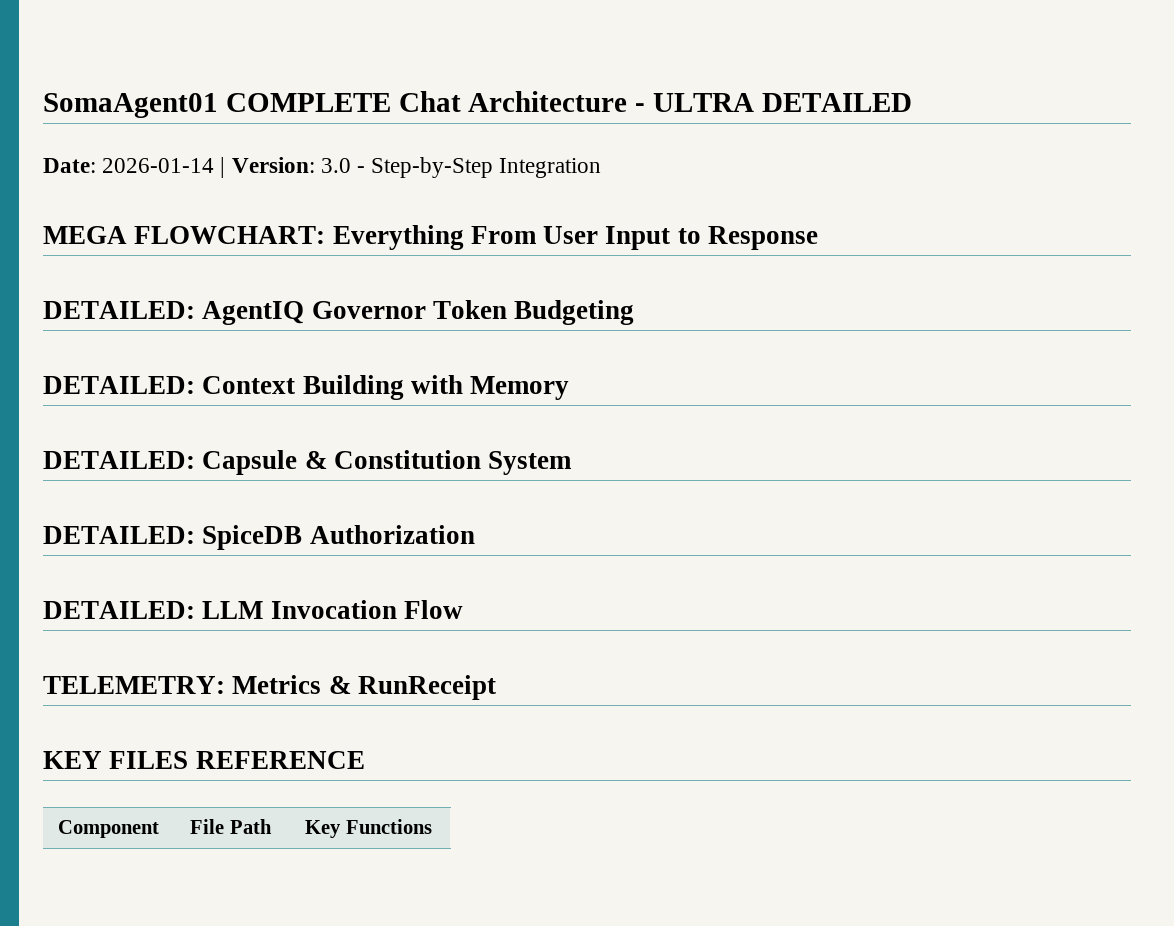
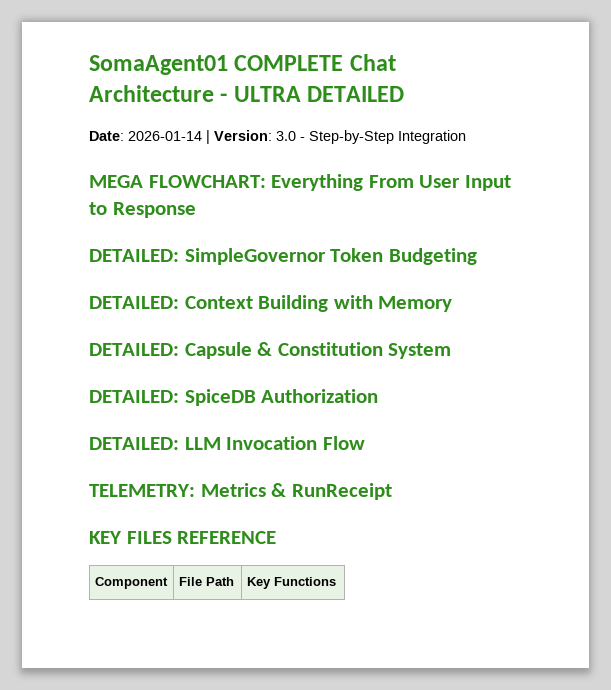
[202,301,426,325] AgentIQ Governor -> [184,248,326,265] SimpleGovernor

